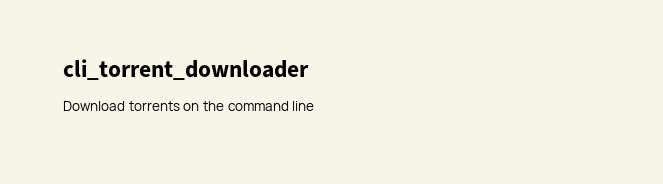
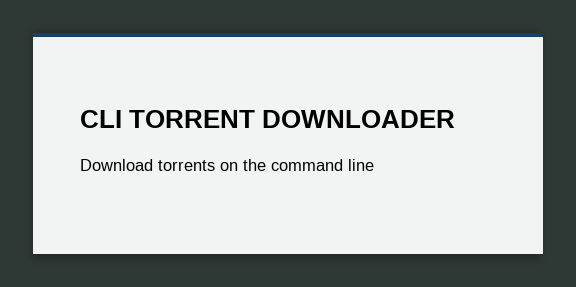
[63,59,309,80] cli_torrent_downloader -> [80,110,456,128] CLI TORRENT DOWNLOADER

